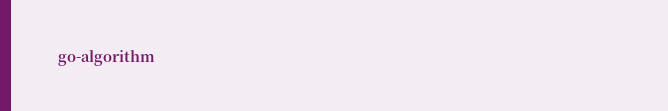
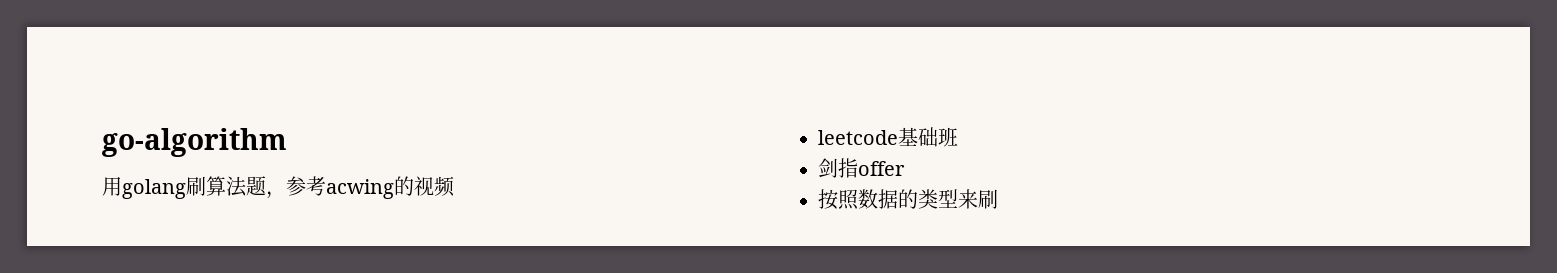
(155, 58) none -> [102,176,455,199] [818,127,958,147] [818,158,905,178] [818,189,998,210] // 用golang刷算法题，参考acwing的视频 // leetcode基础班 // 剑指offer // 按照数据的类型来刷

